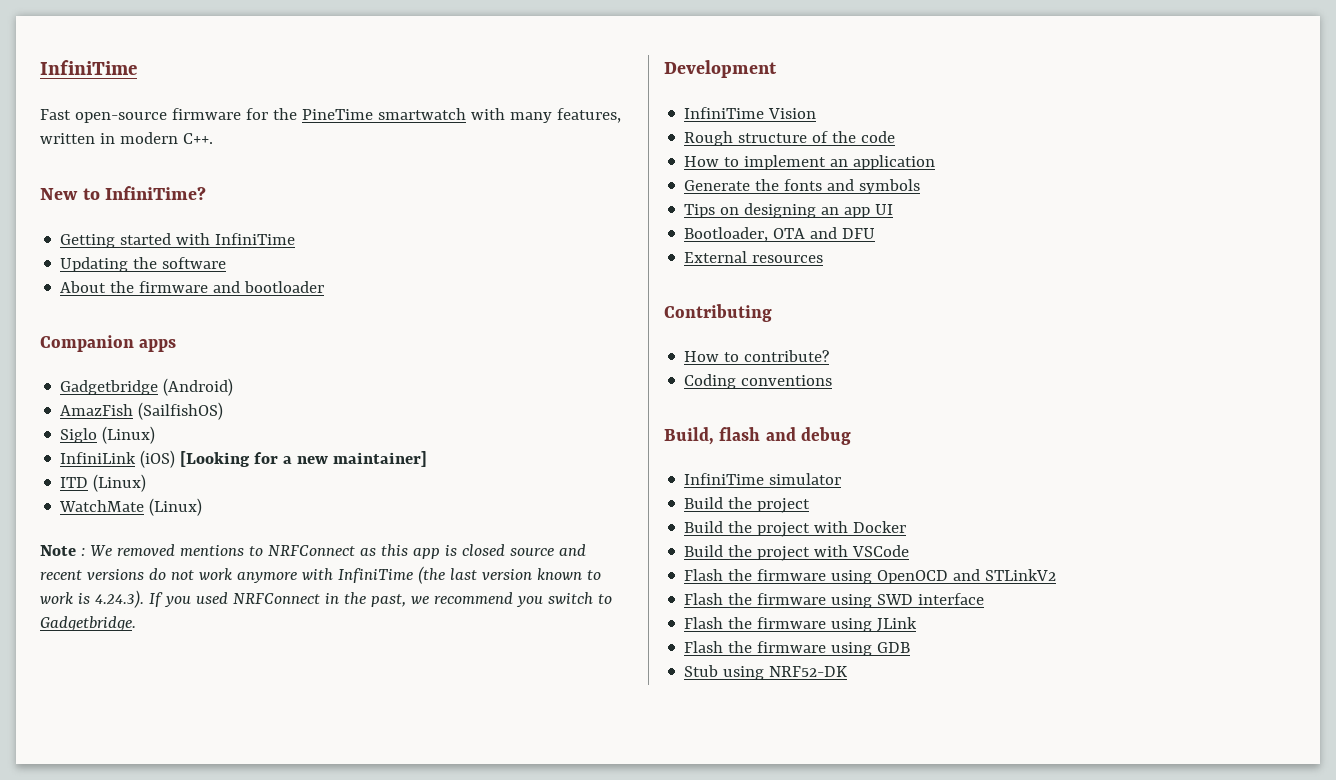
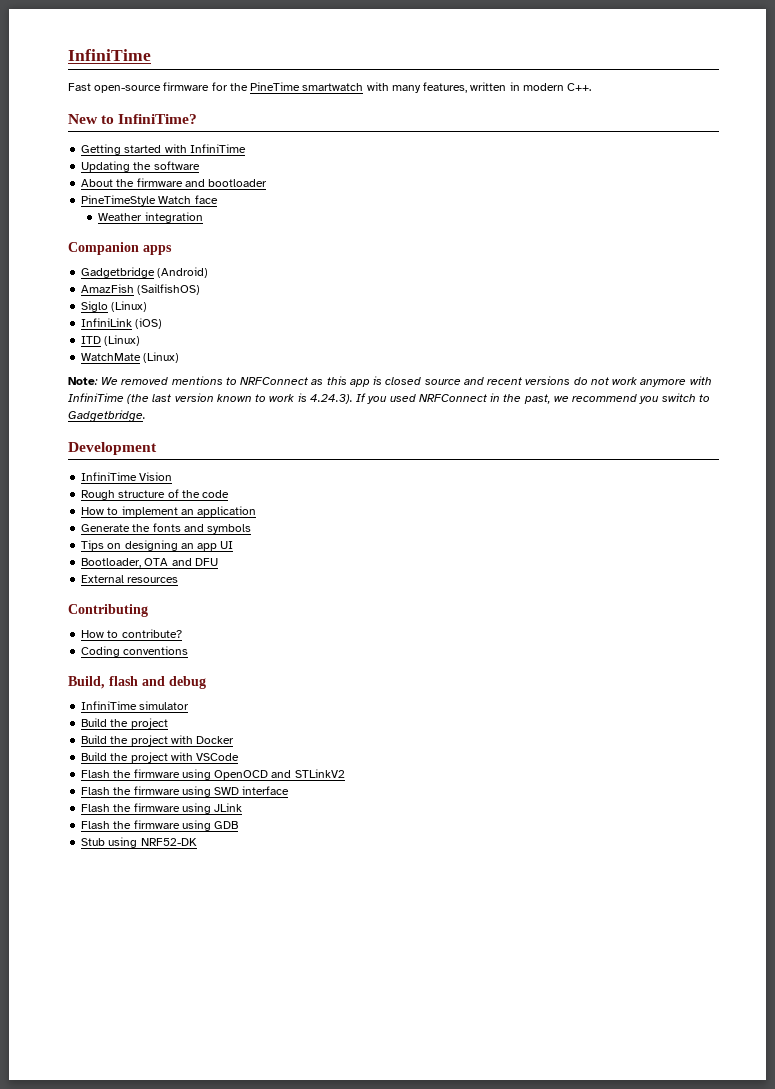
(325, 287) none -> [81,195,218,206] [98,212,203,223] // PineTimeStyle Watch face // Weather integration
[180,451,428,467] [Looking for a new maintainer] -> (163, 323) none
[40,545,85,556] Note : -> [68,377,98,385] Note:

